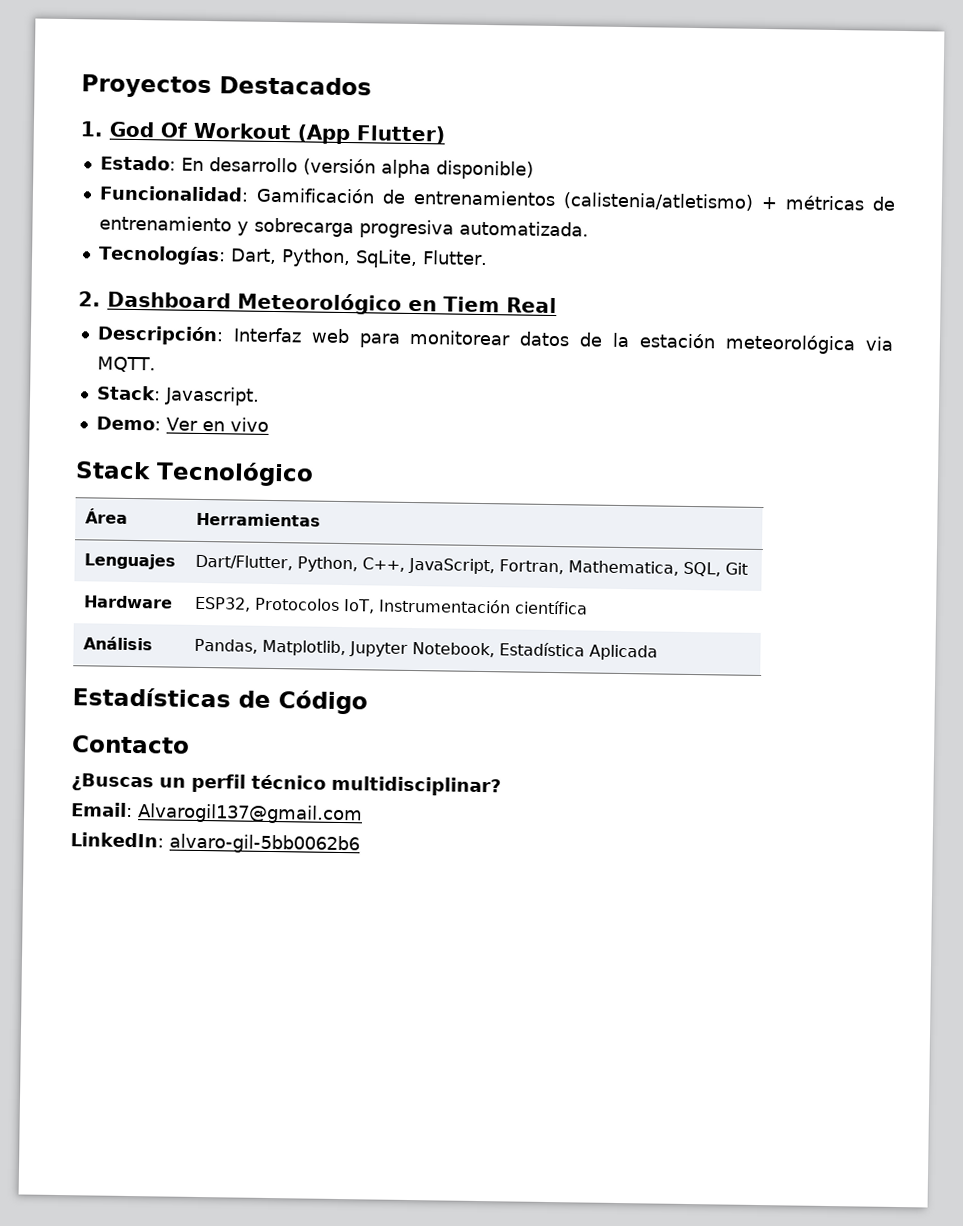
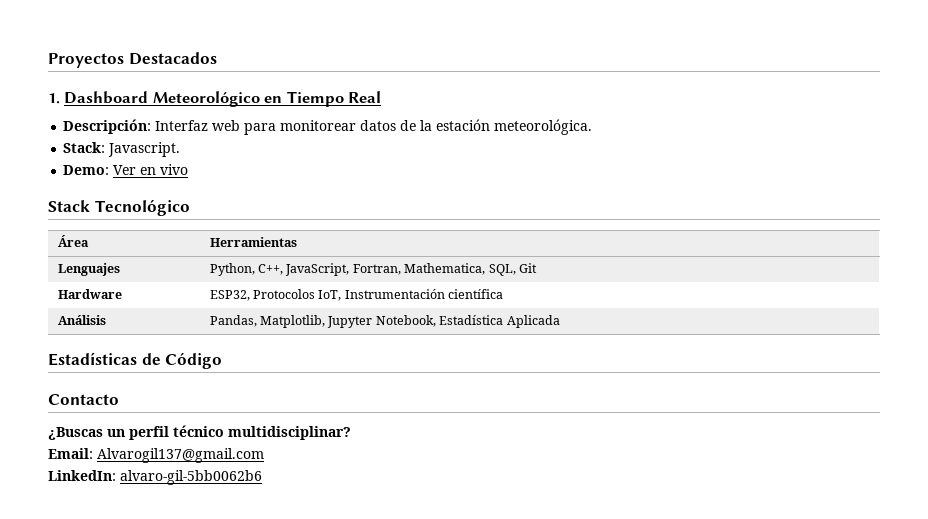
[109,121,445,145] [99,155,534,180] [98,185,895,211] [98,215,589,239] [97,245,488,269] [78,291,101,307] God Of Workout (App Flutter) // Estado: En desarrollo (versión alpha disponible) // Funcionalidad: Gamificación de entrenamientos (calistenia/atletismo) + métricas de entrenamiento y sobrecarga progresiva automatizada. // Tecnologías: Dart, Python, SqLite, Flutter. // 2. -> (60, 98) none
[443,296,500,313] Tiem -> [286,91,344,107] Tiempo
[725,334,893,355] [96,356,156,373] meteorológica via MQTT. -> [494,119,593,135] meteorológica.
[194,554,293,571] Dart/Flutter, -> (120, 269) none

